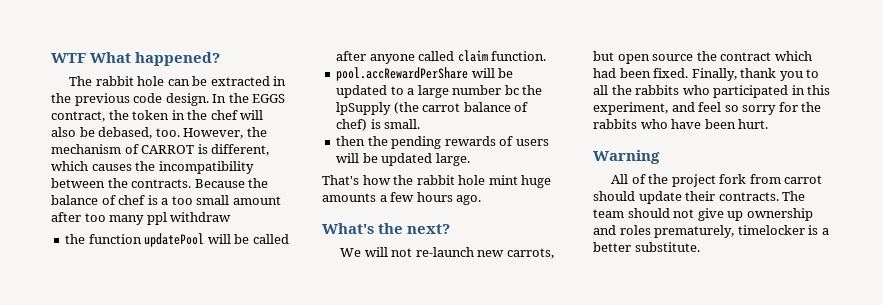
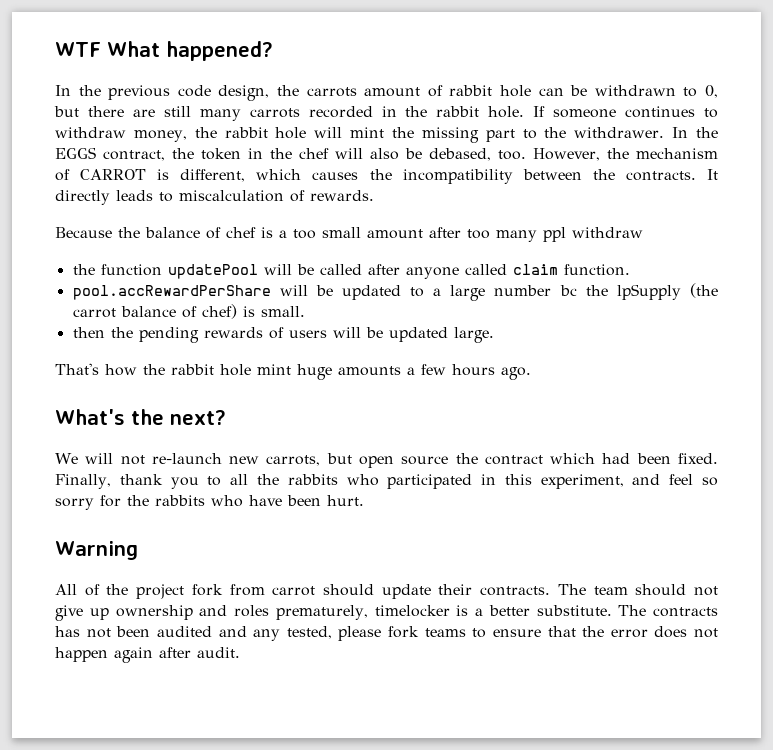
[69,76,287,86] [51,93,209,106] The rabbit hole can be extracted in the previous code design. -> [55,85,719,101] [54,106,719,121] [55,127,665,143] In the previous code design, the carrots amount of rabbit hole can be withdrawn to 0, but there are still many carrots recorded in the rabbit hole. If someone continues to withdraw money, the rabbit hole will mint the missing part to the withdrawer.
(192, 183) none -> [707,169,718,180] [55,190,374,205] It directly leads to miscalculation of rewards. //
(700, 247) none -> [618,605,718,617] [55,626,718,641] [55,647,240,663] The contracts has not been audited and any tested, please fork teams to ensure that the error does not happen again after audit.

